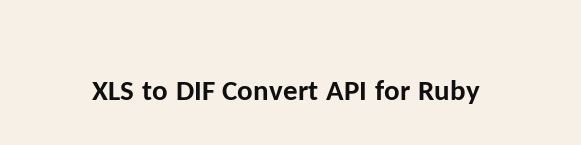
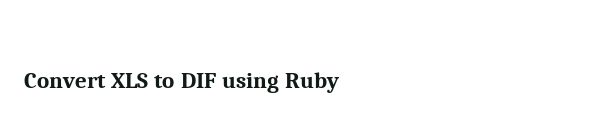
(92, 91) none -> [24,73,106,88] Convert
[222,80,411,100] Convert API for -> [221,73,279,93] using

